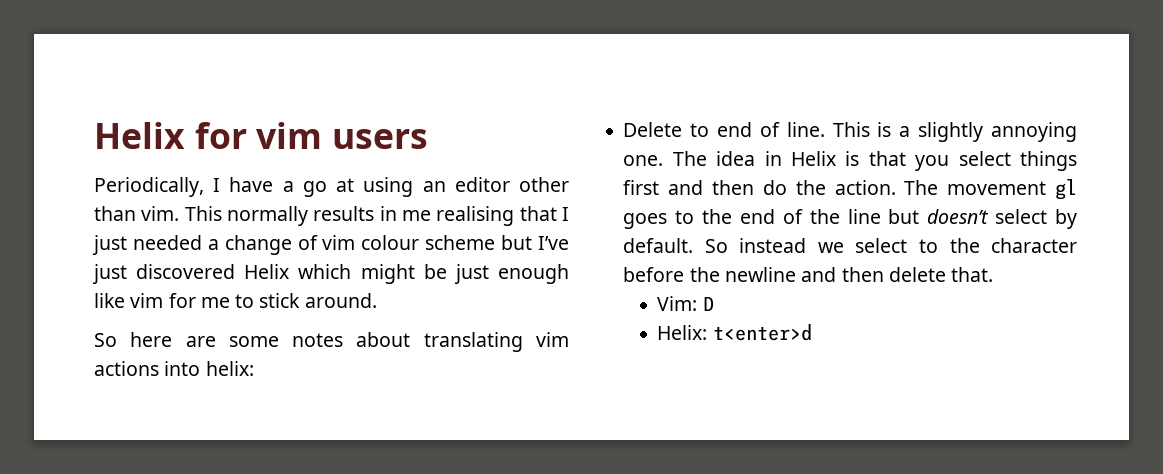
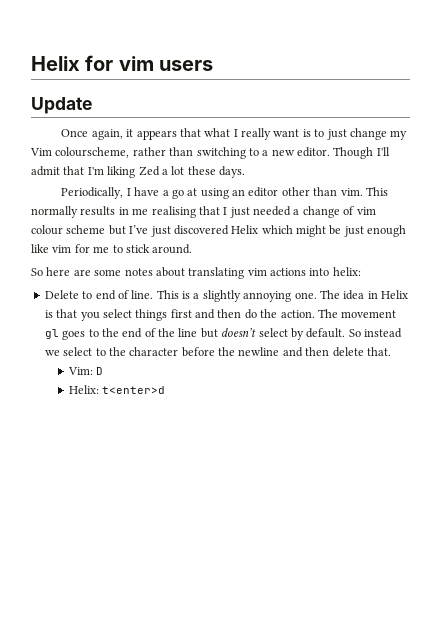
(428, 139) none -> [31,97,92,114] [61,128,408,140] [30,147,390,159] [31,166,245,178] // Update // Once again, it appears that what I really want is to just change my Vim colourscheme, rather than switching to a new editor. Though I'll admit that I'm liking Zed a lot these days.

